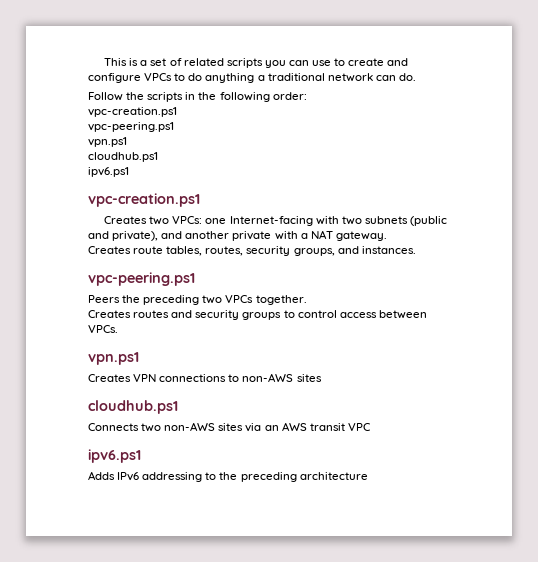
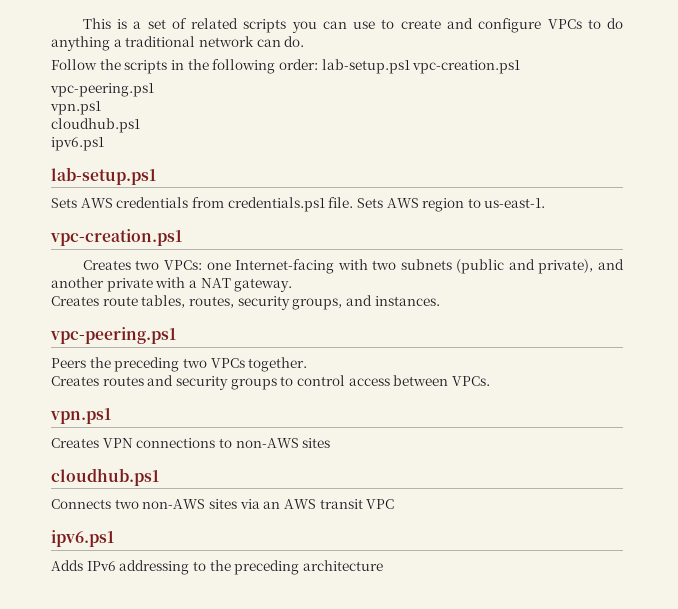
(307, 96) // -> [321,59,410,74] lab-setup.ps1
(129, 172) none -> [51,167,156,185] [51,197,546,212] // lab-setup.ps1 // Sets AWS credentials from credentials.ps1 file. Sets AWS region to us-east-1.

